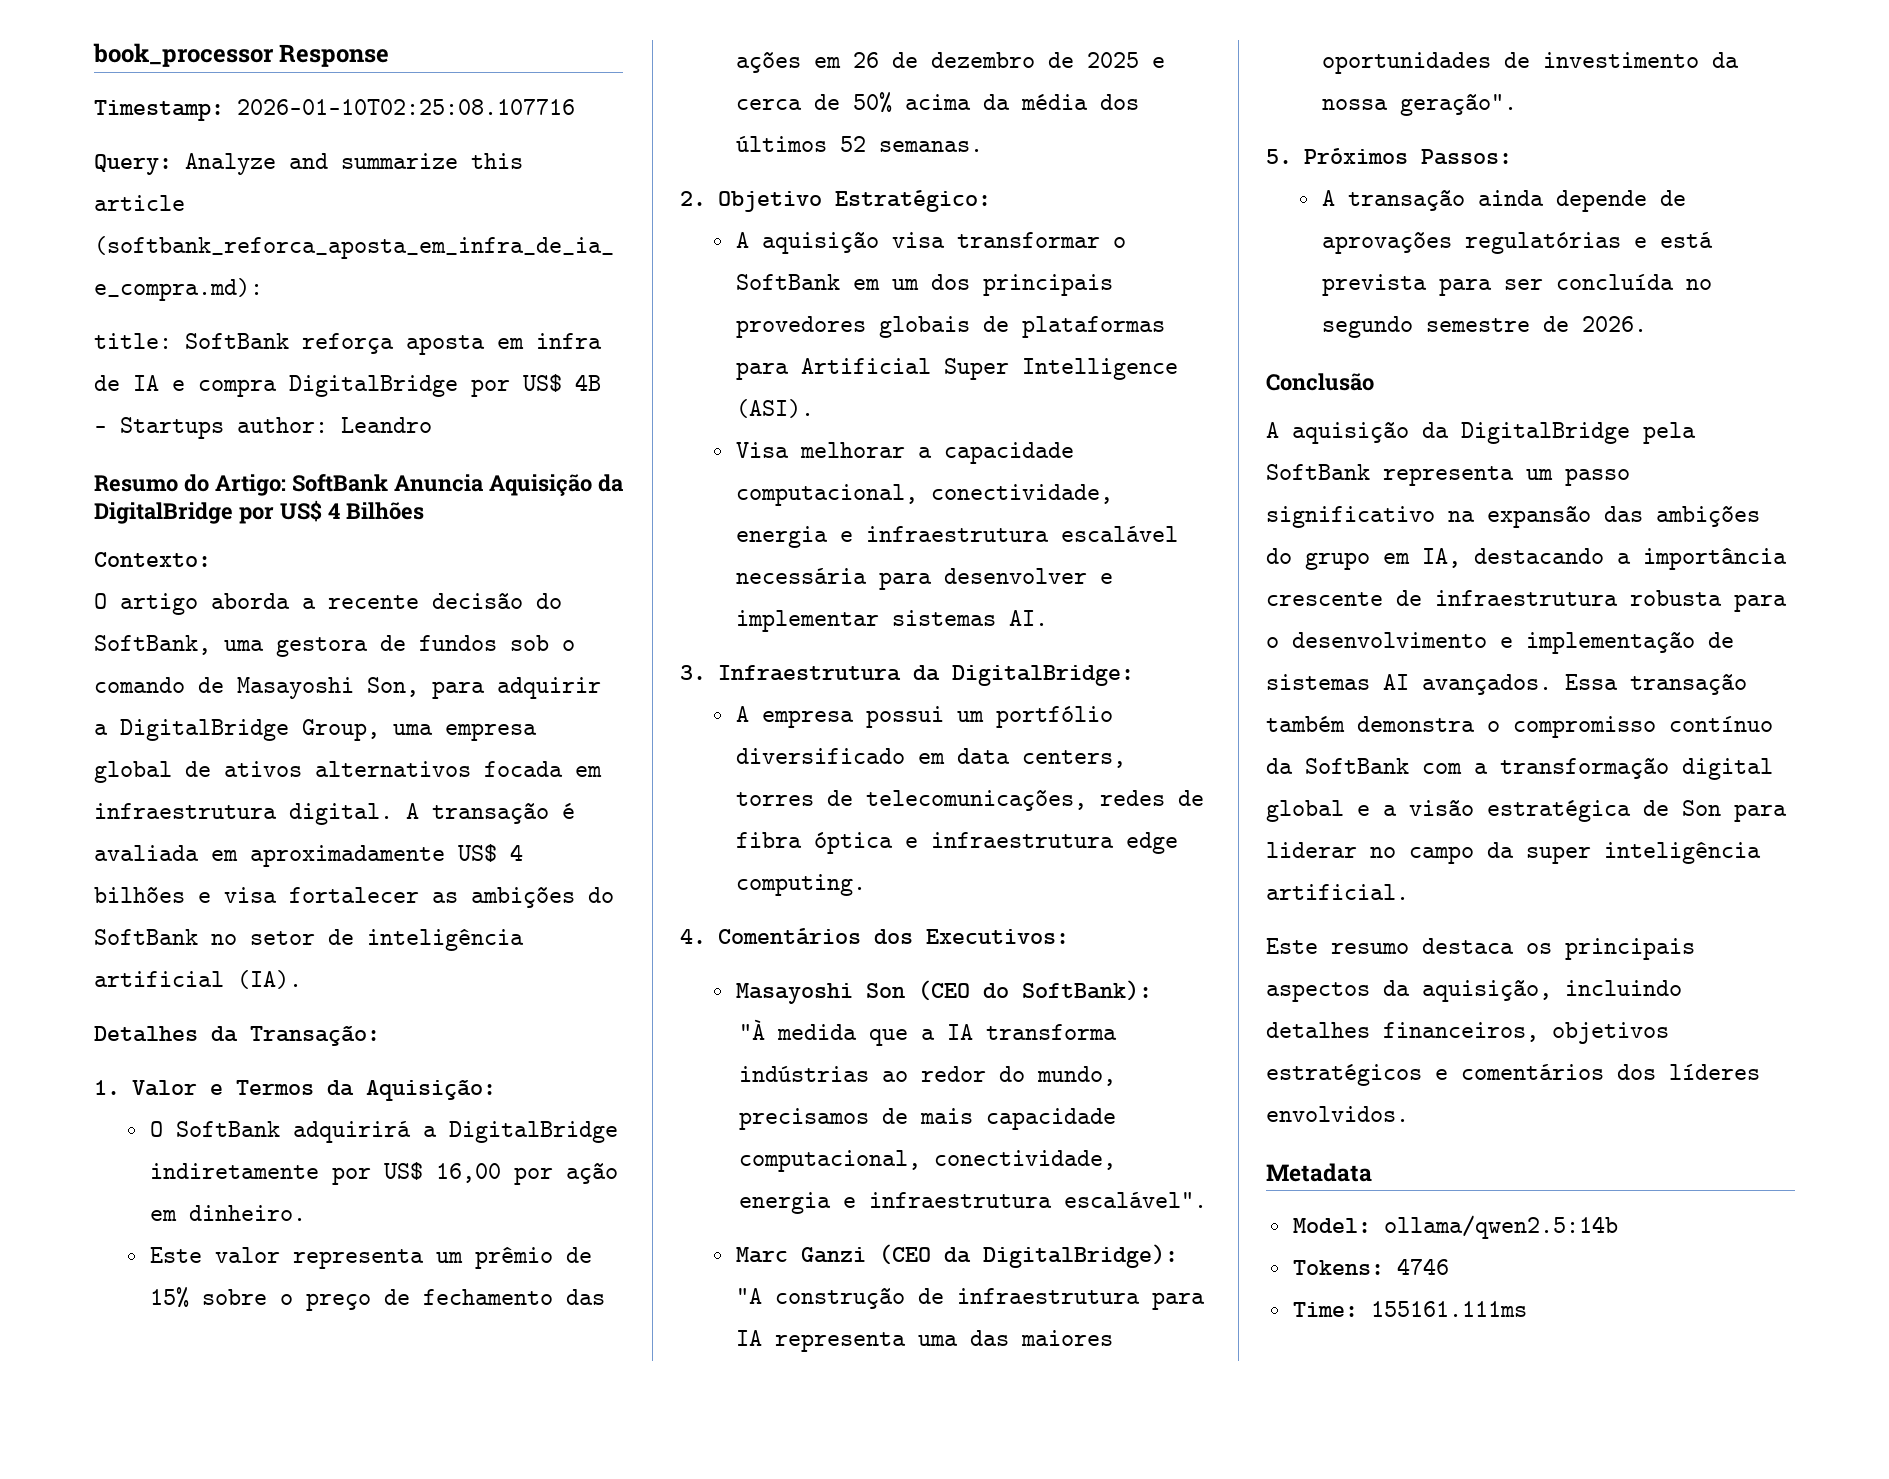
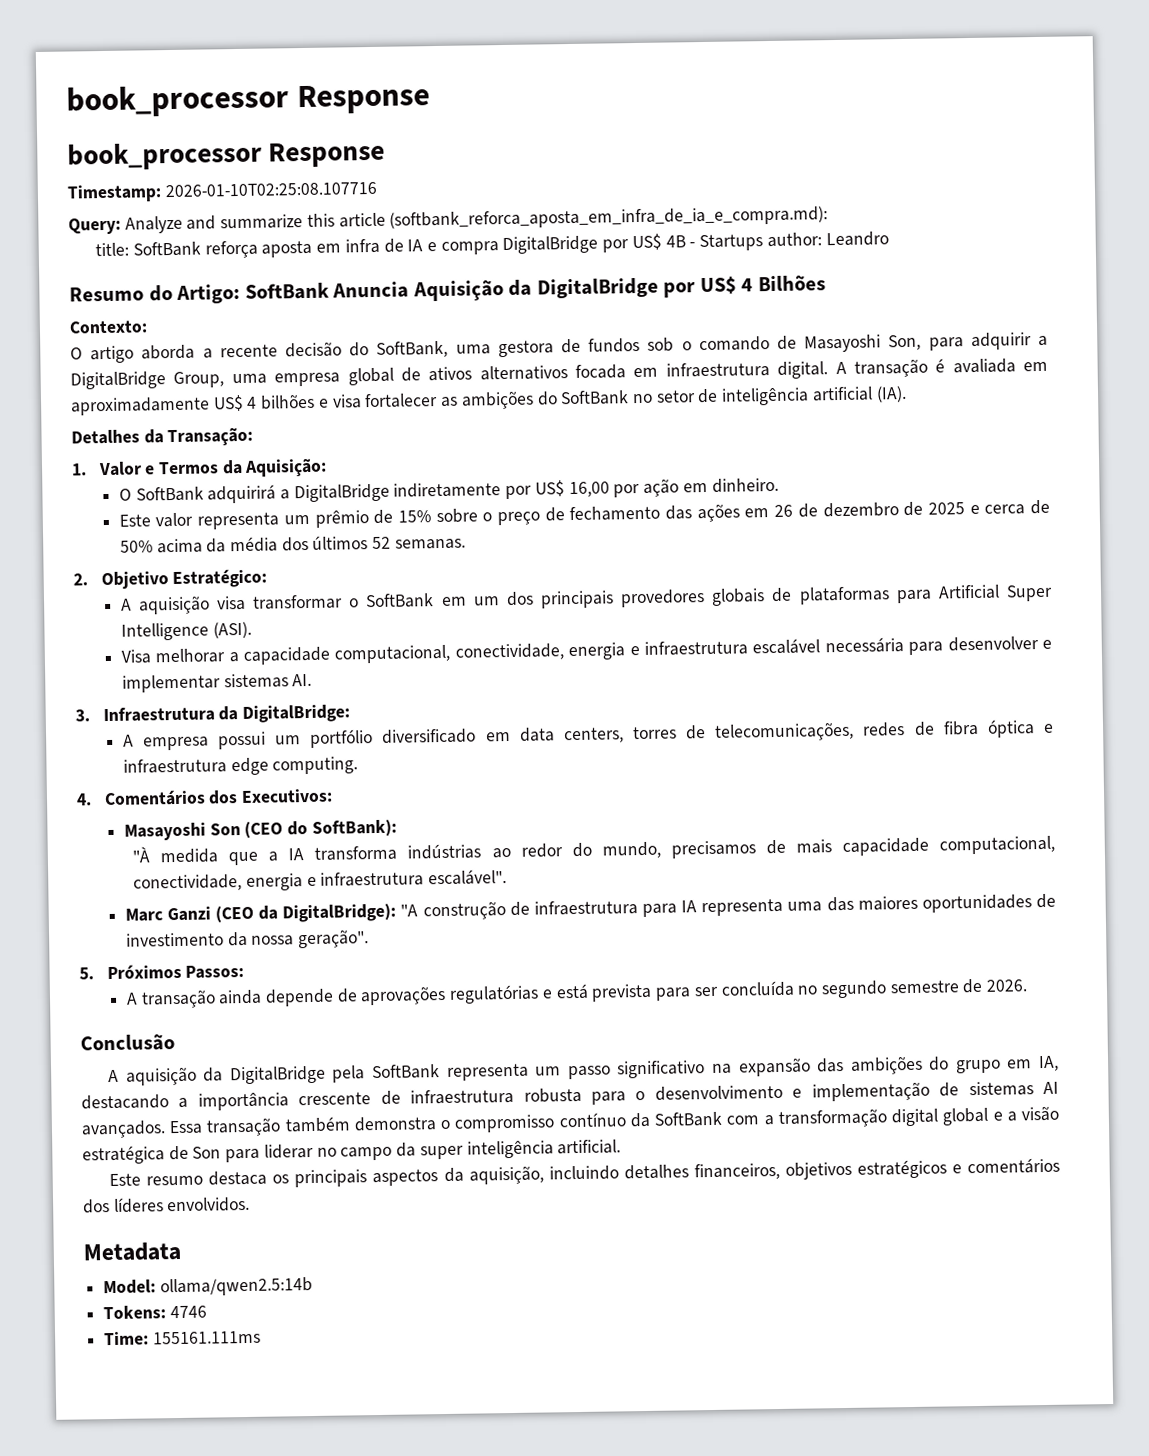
[93,43,390,67] book_processor Response -> [66,84,430,118] [67,141,386,171] book_processor Response // book_processor Response

